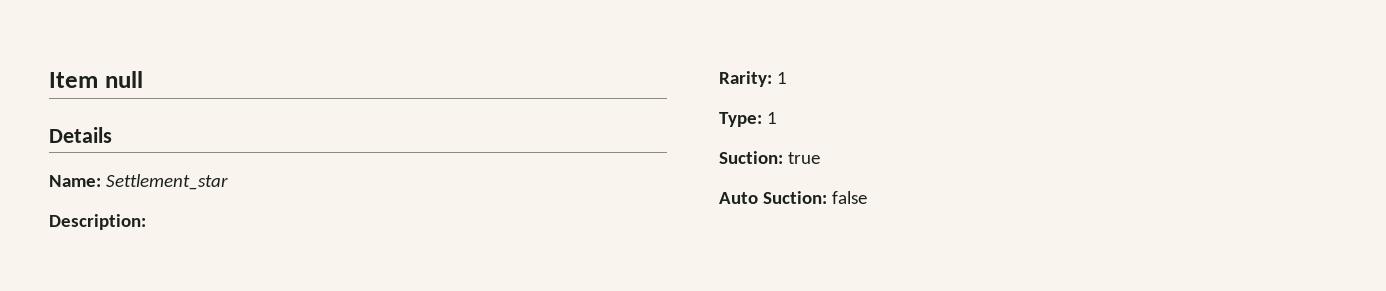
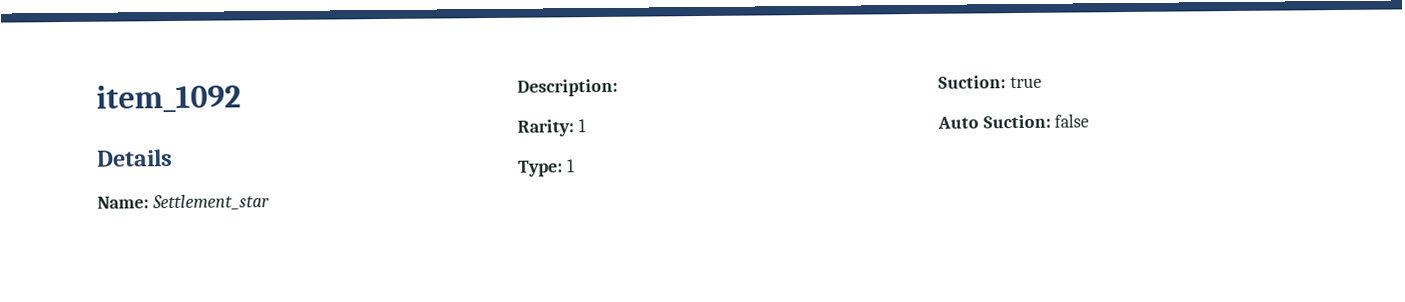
[49,71,143,88] Item null -> [96,84,241,113] item_1092

